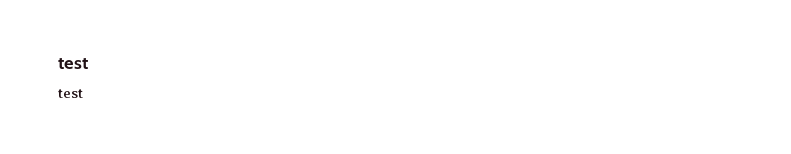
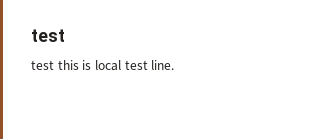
(83, 93) none -> [57,60,175,71] this is local test line.

